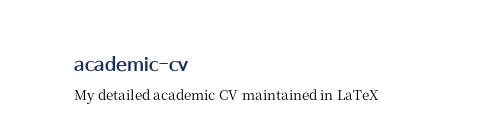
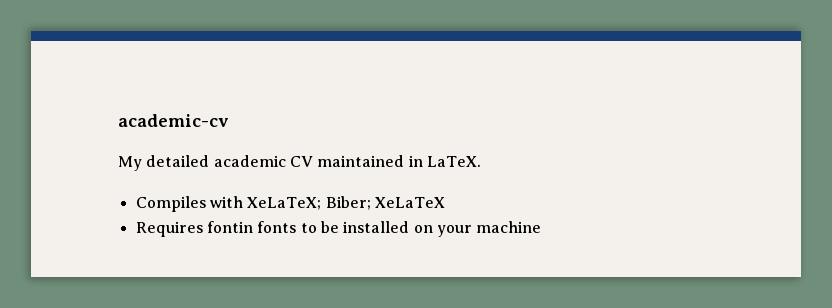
[336,90,379,100] LaTeX -> [426,156,481,167] [135,196,445,212] [135,221,542,237] LaTeX. // Compiles with XeLaTeX; Biber; XeLaTeX // Requires fontin fonts to be installed on your machine

